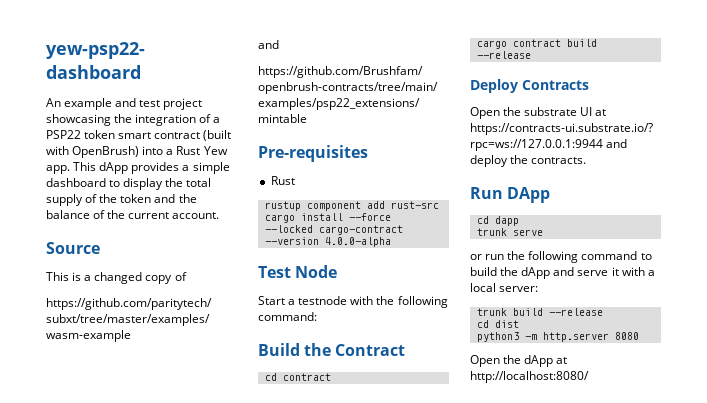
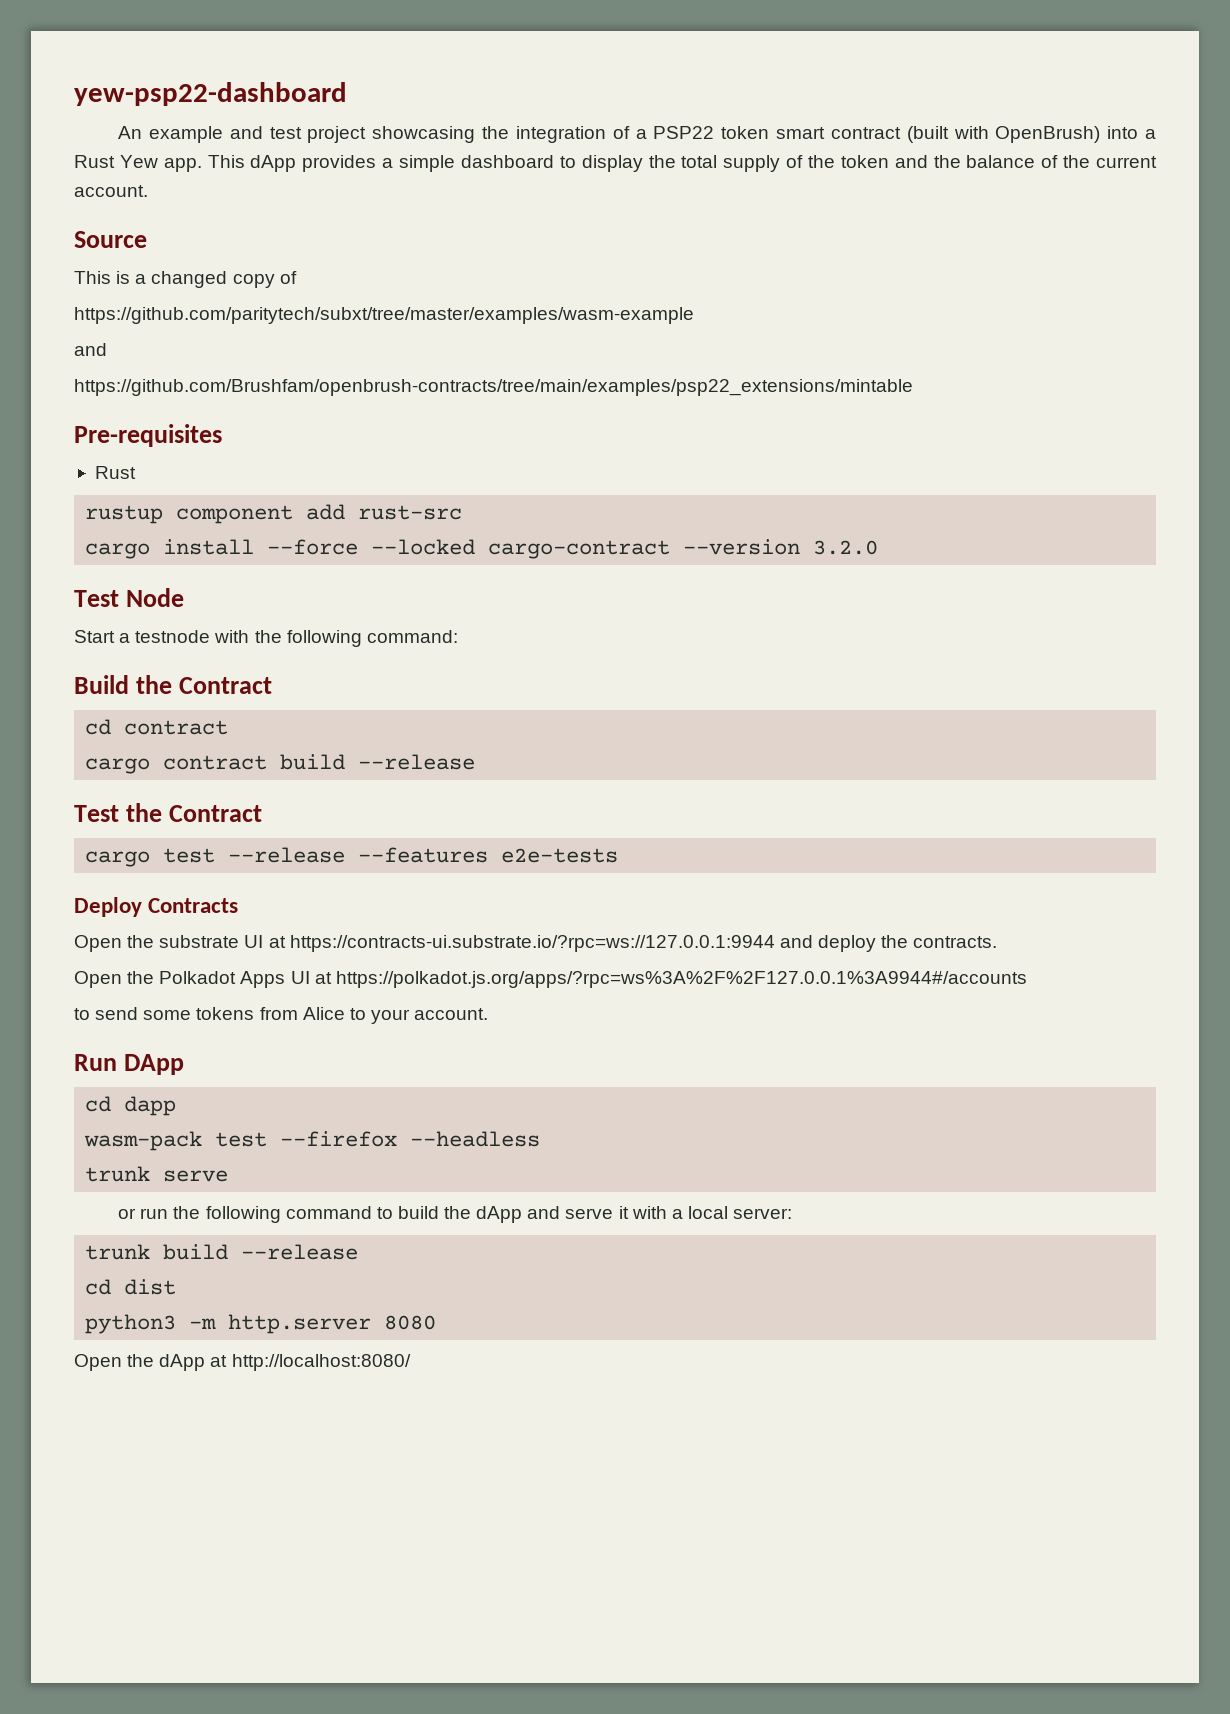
[324,237,391,247] 4.0.0-alpha -> [813,540,879,555] 3.2.0
(531, 55) none -> [74,803,262,822] [85,847,619,867] // Test the Contract // cargo test --release --features e2e-tests
(587, 160) none -> [74,971,1027,988] [74,1007,489,1024] // Open the Polkadot Apps UI at https://polkadot.js.org/apps/?rpc=ws%3A%2F%2F127.0.0.1%3A9944#/accounts // to send some tokens from Alice to your account.
(519, 221) none -> [84,1131,541,1151] // wasm-pack test --firefox --headless

